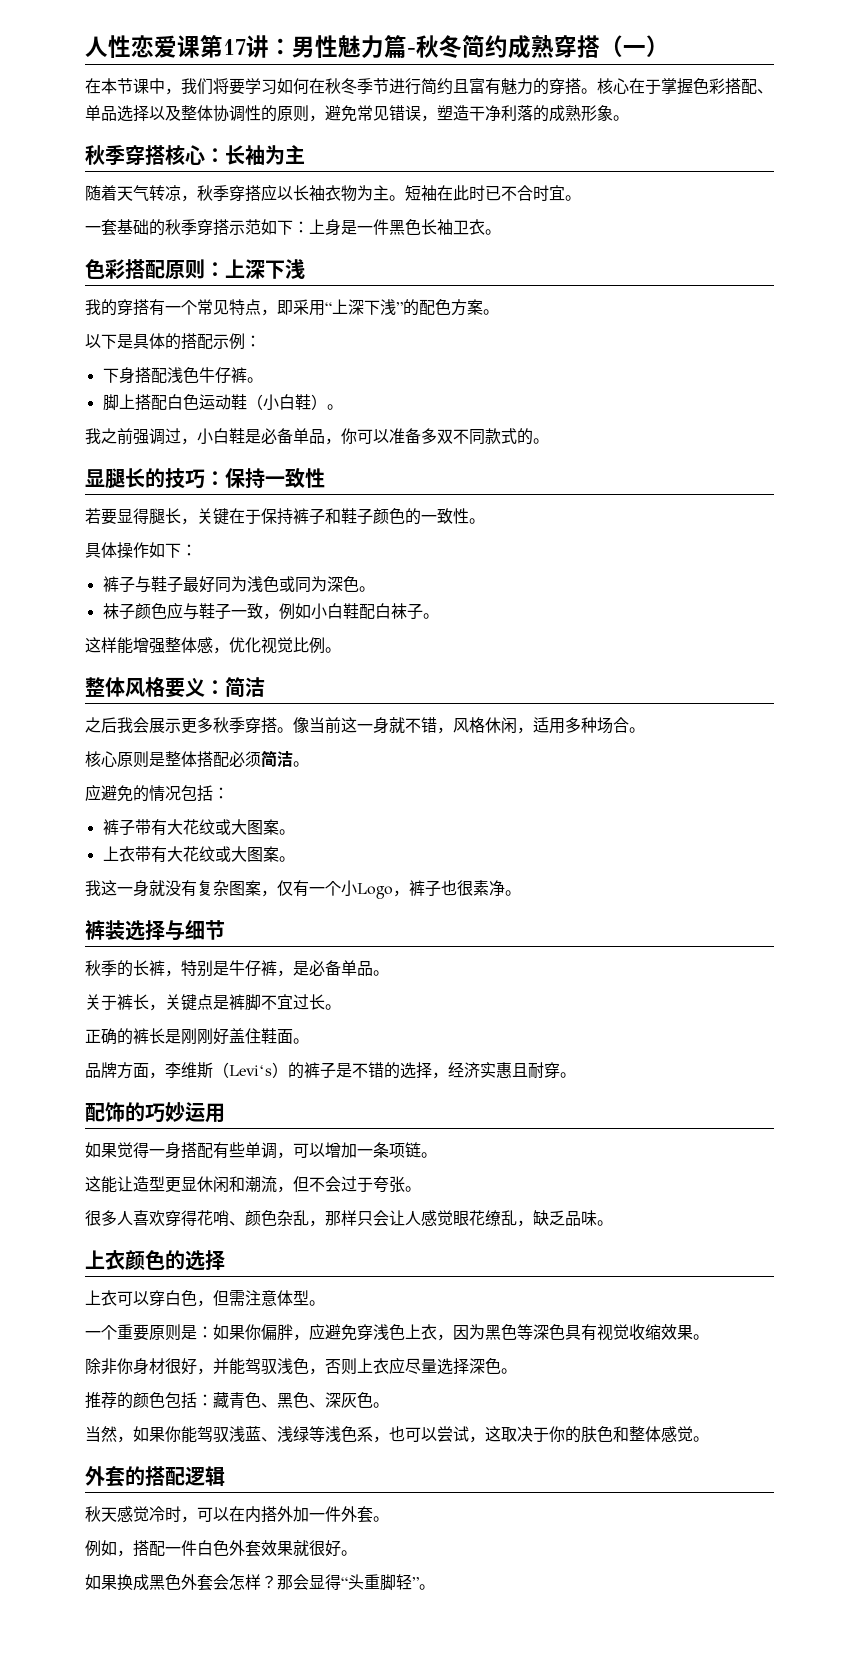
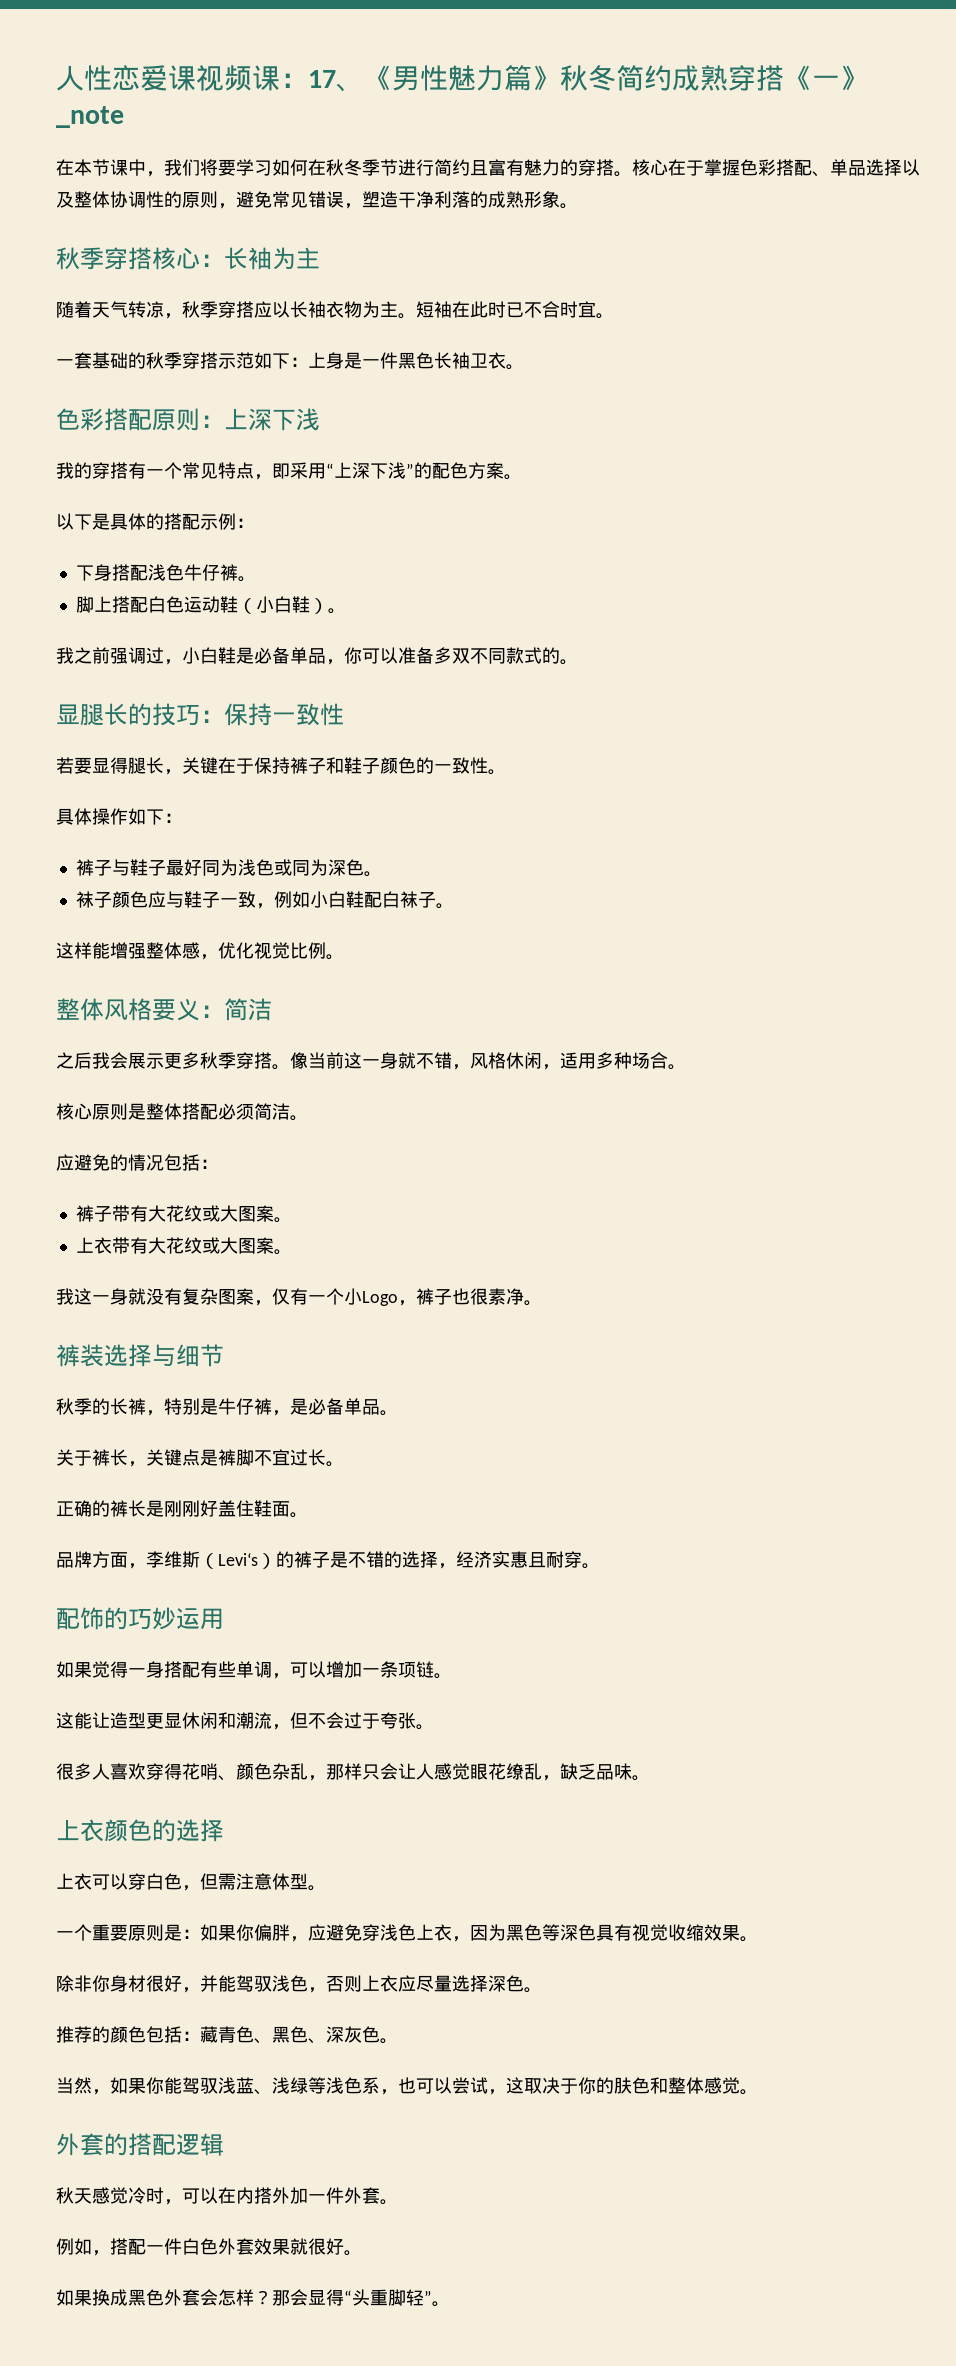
[200,35,292,58] 第17讲： -> [196,65,392,92] 视频课：17、《
[407,48,416,55] - -> [532,65,560,91] 》
[600,35,669,57] （一） -> [784,65,868,91] [56,106,124,128] 《一》_note

